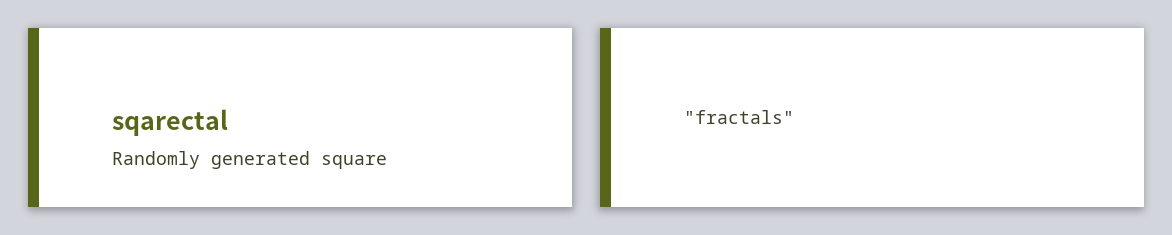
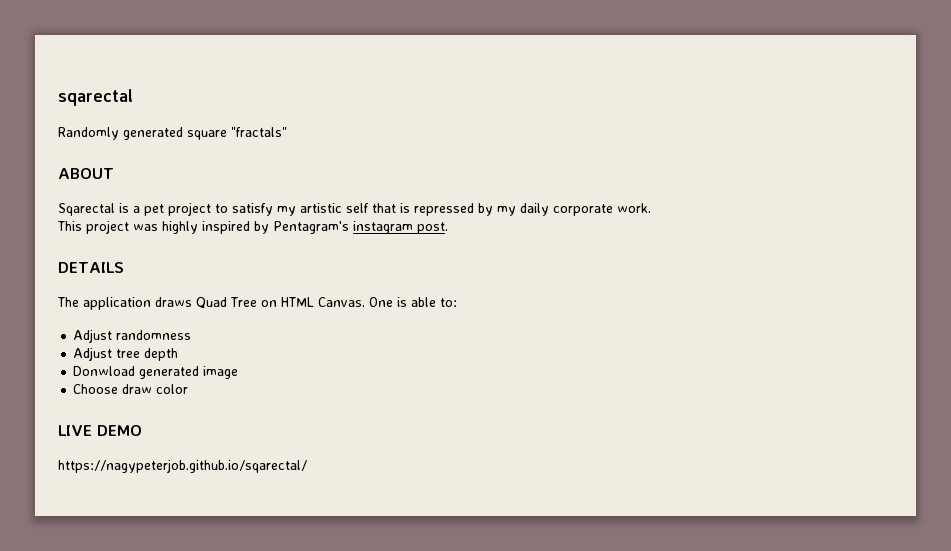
(794, 117) none -> [58,168,114,179] [58,202,651,216] [57,220,448,234] [58,262,124,273] [57,297,457,310] [73,329,192,343] [73,347,179,361] [73,366,239,379] [73,384,189,394] [58,425,142,436] [58,459,307,473] // ABOUT // Sqarectal is a pet project to satisfy my artistic self that is repressed by my daily corporate work. // This project was highly inspired by Pentagram's instagram post. // DETAILS // The application draws Quad Tree on HTML Canvas. One is able to: // Adjust randomness // Adjust tree depth // Donwload generated image // Choose draw color // LIVE DEMO // https://nagypeterjob.github.io/sqarectal/

